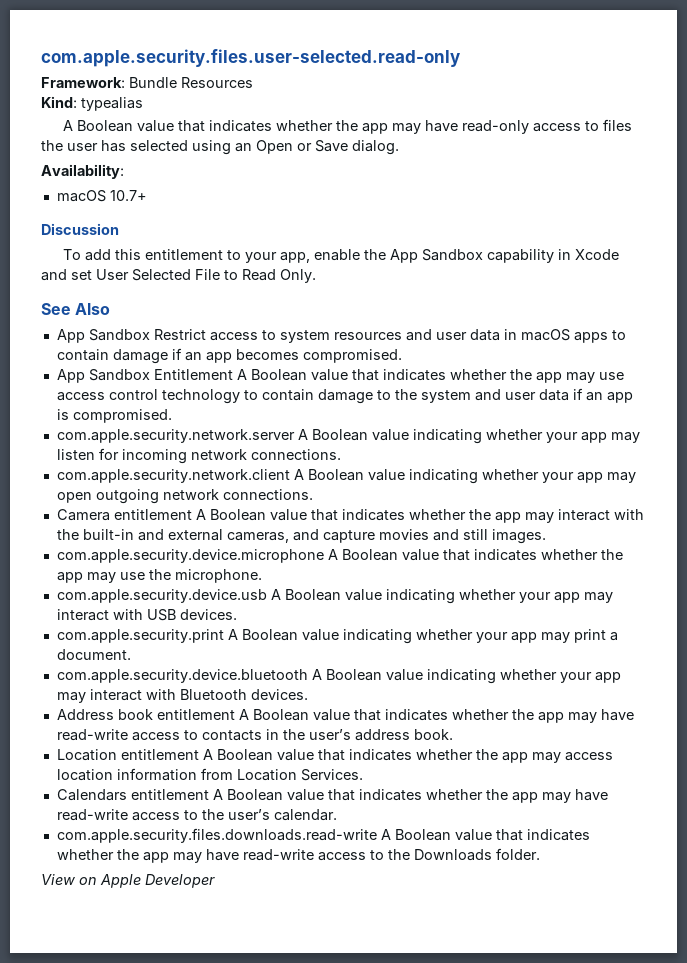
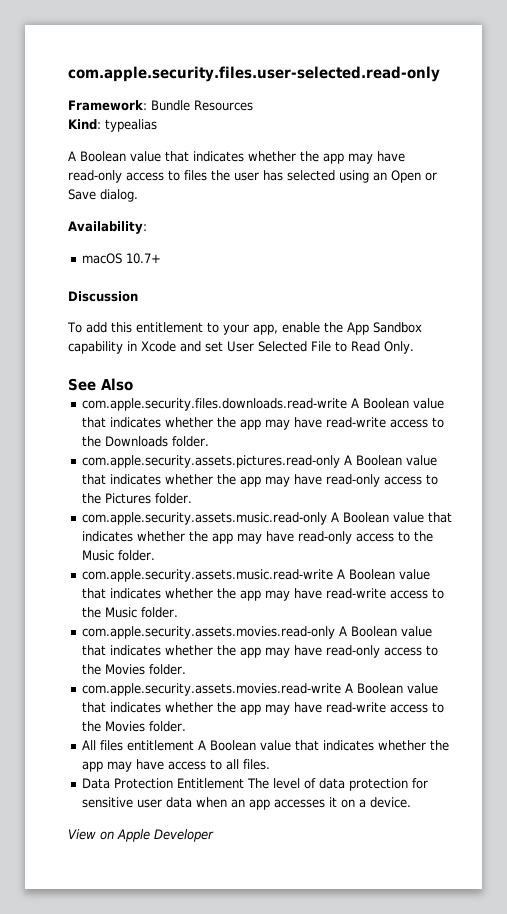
[56,329,626,343] [56,348,402,364] [56,369,624,383] [56,388,633,404] [56,409,172,423] [56,429,640,444] [56,448,341,464] [56,469,636,484] [56,489,313,504] [56,509,644,523] [56,529,546,544] [56,549,623,563] [56,569,262,583] [56,589,613,604] [56,609,237,621] [56,629,618,644] [56,649,131,660] [56,669,621,684] [56,689,308,703] [56,709,634,723] [56,729,453,741] [56,749,613,763] [56,768,363,781] [56,789,608,803] [56,809,337,821] // App Sandbox Restrict access to system resources and user data in macOS apps to contain damage if an app becomes compromised. // App Sandbox Entitlement A Boolean value that indicates whether the app may use access control technology to contain damage to the system and user data if an app is compromised. // com.apple.security.network.server A Boolean value indicating whether your app may listen for incoming network connections. // com.apple.security.network.client A Boolean value indicating whether your app may open outgoing network connections. // Camera entitlement A Boolean value that indicates whether the app may interact with the built-in and external cameras, and capture movies and still images. // com.apple.security.device.microphone A Boolean value that indicates whether the app may use the microphone. // com.apple.security.device.usb A Boolean value indicating whether your app may interact with USB devices. // com.apple.security.print A Boolean value indicating whether your app may print a document. // com.apple.security.device.bluetooth A Boolean value indicating whether your app may interact with Bluetooth devices. // Address book entitlement A Boolean value that indicates whether the app may have read-write access to contacts in the user’s address book. // Location entitlement A Boolean value that indicates whether the app may access location information from Location Services. // Calendars entitlement A Boolean value that indicates whether the app may have read-write access to the user’s calendar. -> (133, 384) none
(540, 854) none -> [82,455,438,468] [82,474,439,487] [82,493,193,504] [82,512,453,525] [82,531,434,544] [82,550,156,561] [82,569,431,582] [82,588,445,601] [82,607,179,618] [82,626,433,639] [82,645,439,658] [82,664,187,675] [82,683,439,696] [82,702,445,715] [82,721,187,732] [82,740,450,751] [82,759,271,772] [82,778,429,791] [82,797,412,810] // com.apple.security.assets.pictures.read-only A Boolean value that indicates whether the app may have read-only access to the Pictures folder. // com.apple.security.assets.music.read-only A Boolean value that indicates whether the app may have read-only access to the Music folder. // com.apple.security.assets.music.read-write A Boolean value that indicates whether the app may have read-write access to the Music folder. // com.apple.security.assets.movies.read-only A Boolean value that indicates whether the app may have read-only access to the Movies folder. // com.apple.security.assets.movies.read-write A Boolean value that indicates whether the app may have read-write access to the Movies folder. // All files entitlement A Boolean value that indicates whether the app may have access to all files. // Data Protection Entitlement The level of data protection for sensitive user data when an app accesses it on a device.

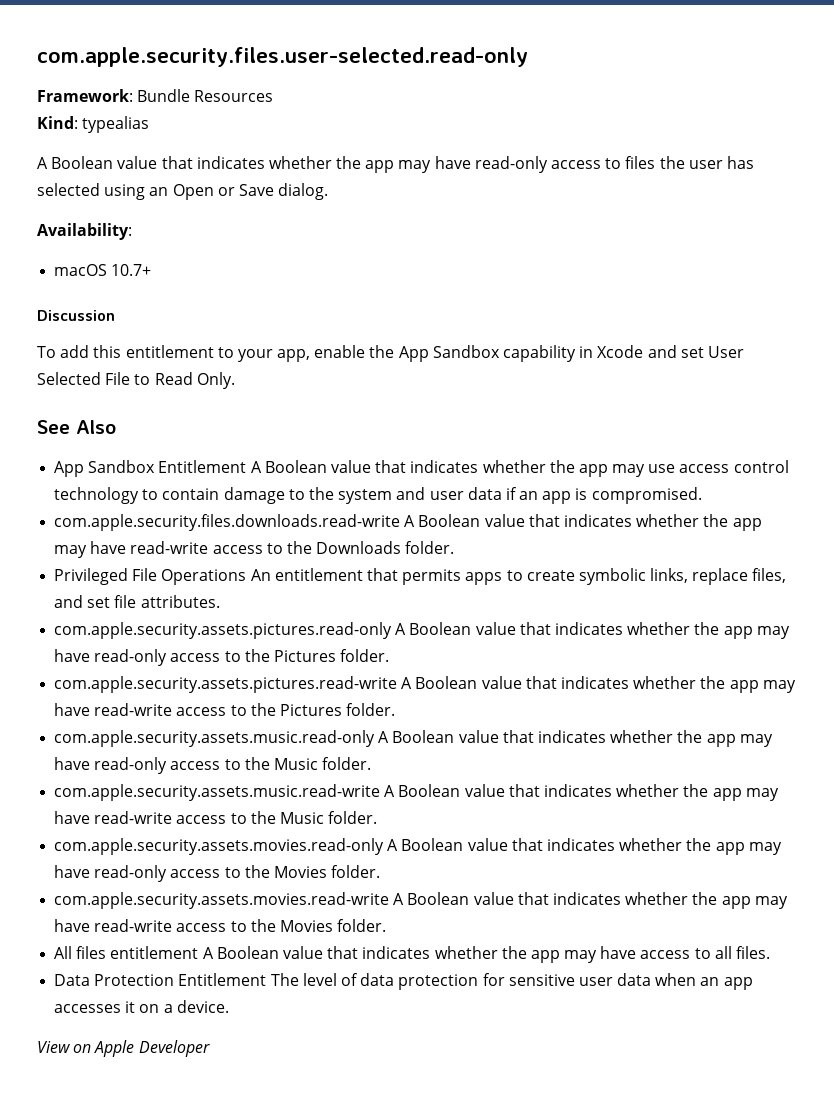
(133, 384) none -> [54,460,789,477] [54,487,702,504] // App Sandbox Entitlement A Boolean value that indicates whether the app may use access control technology to contain damage to the system and user data if an app is compromised.
(210, 441) none -> [54,568,787,585] [54,595,220,608] // Privileged File Operations An entitlement that permits apps to create symbolic links, replace files, and set file attributes.
(193, 498) none -> [54,676,796,693] [54,703,396,716] // com.apple.security.assets.pictures.read-write A Boolean value that indicates whether the app may have read-write access to the Pictures folder.

